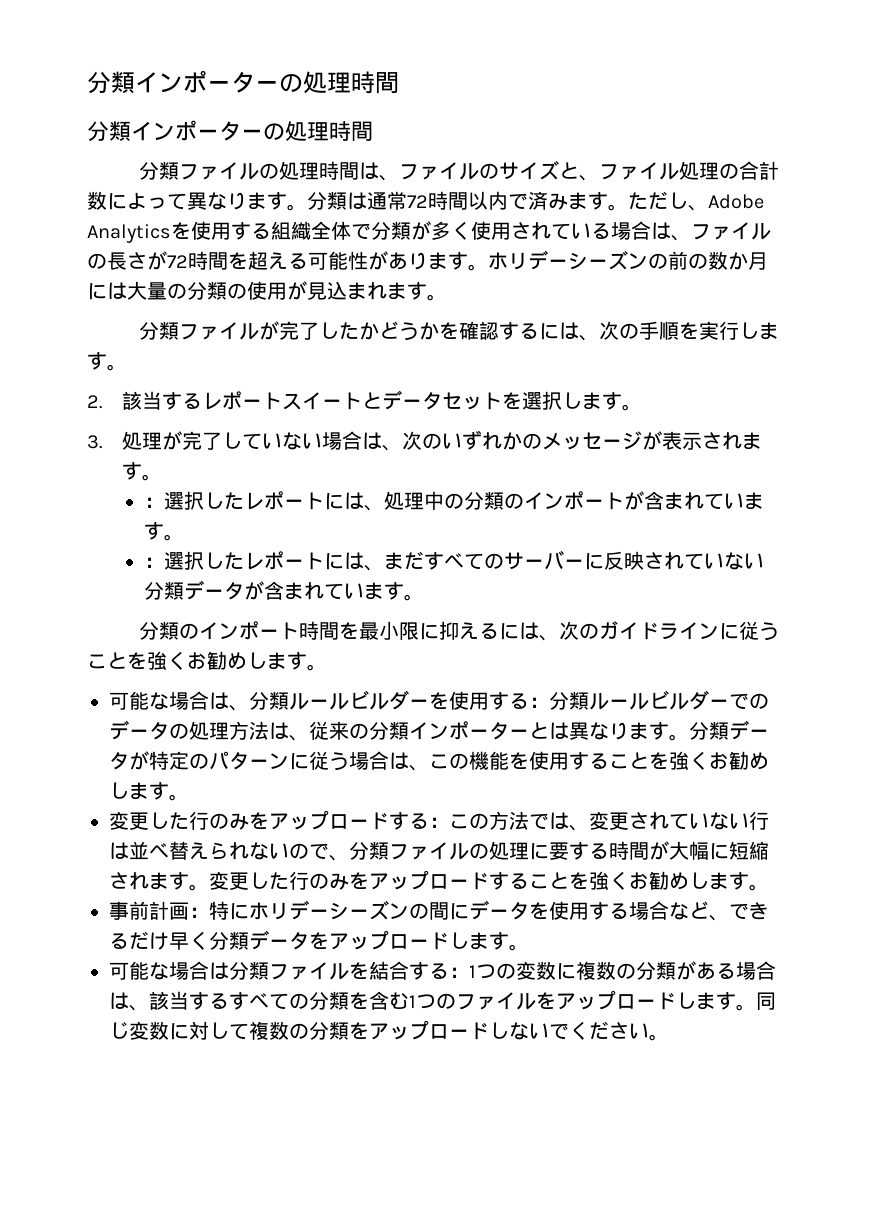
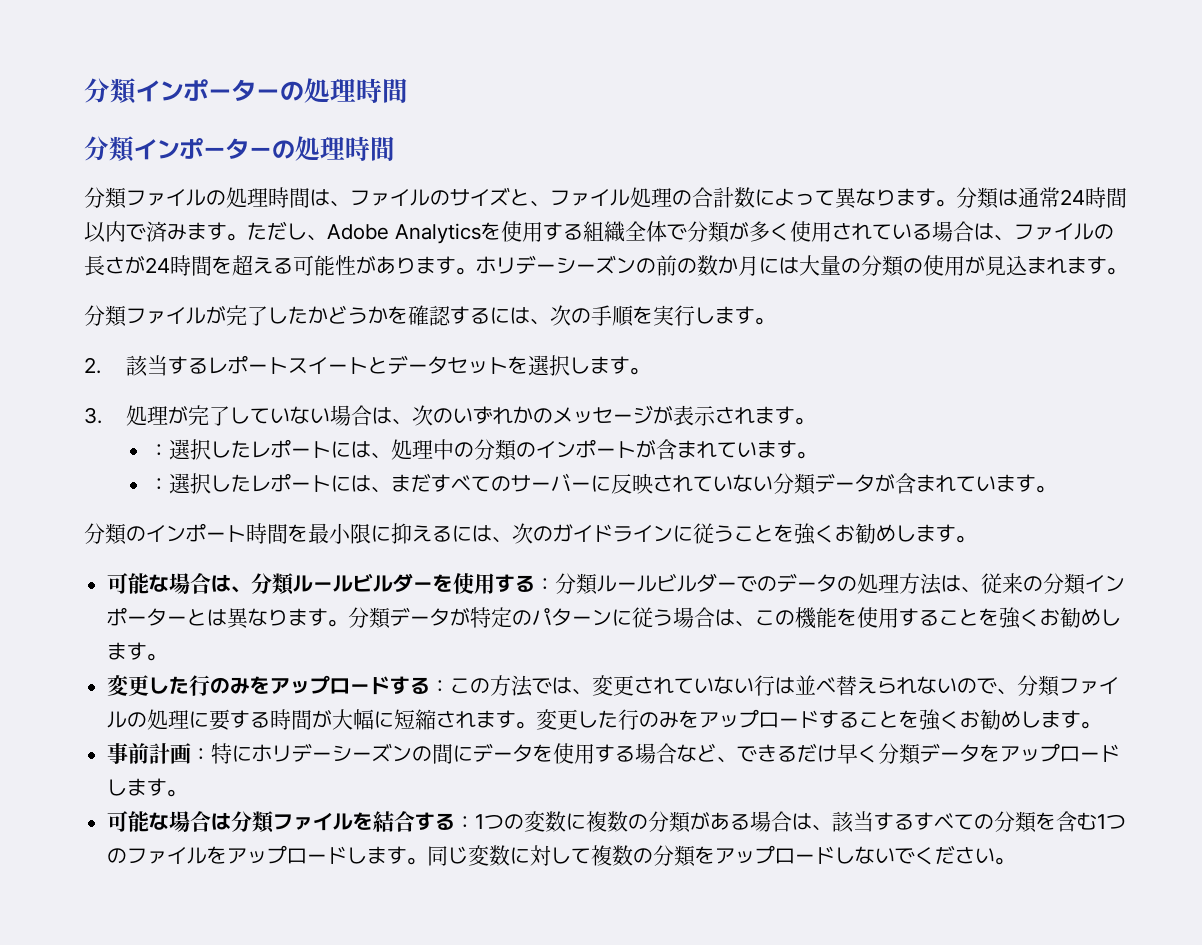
[407,195,428,208] 72 -> [1060,189,1085,205] 24
[167,255,188,268] 72 -> [145,257,170,273] 24

